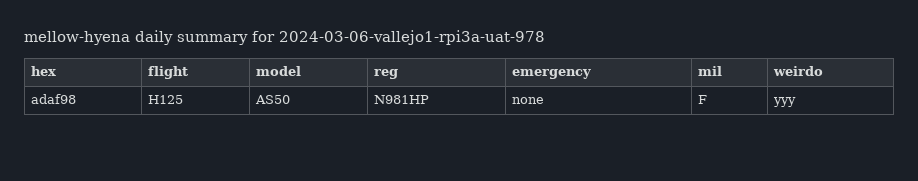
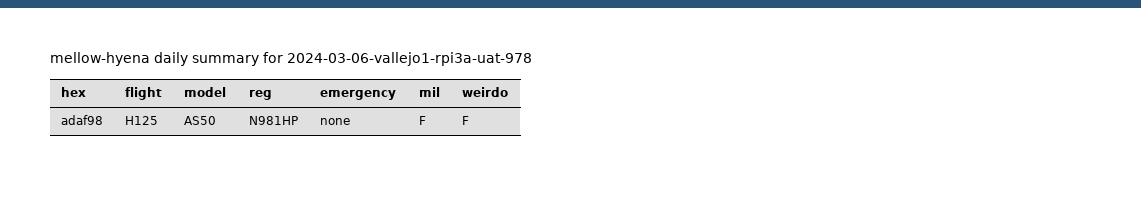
[772,97,796,107] yyy -> [461,116,469,125] F

